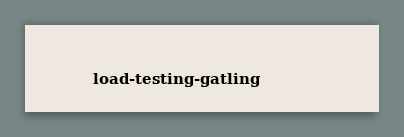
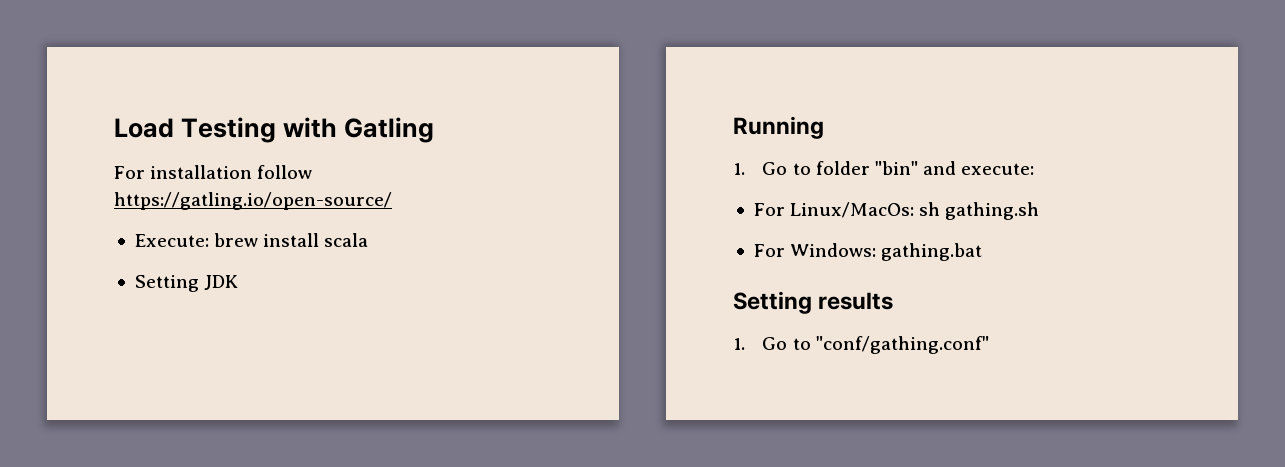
[93,73,261,87] load-testing-gatling -> [114,117,435,143] [114,165,313,179] [114,192,392,210] [134,233,369,247] [134,275,239,292] [733,116,824,139] [733,161,1035,175] [753,202,1040,220] [753,243,983,261] [733,291,894,314] [733,336,989,354] Load Testing with Gatling // For installation follow https://gatling.io/open-source/ // Execute: brew install scala // Setting JDK // Running // 1. Go to folder "bin" and execute: // For Linux/MacOs: sh gathing.sh // For Windows: gathing.bat // Setting results // 1. Go to "conf/gathing.conf"

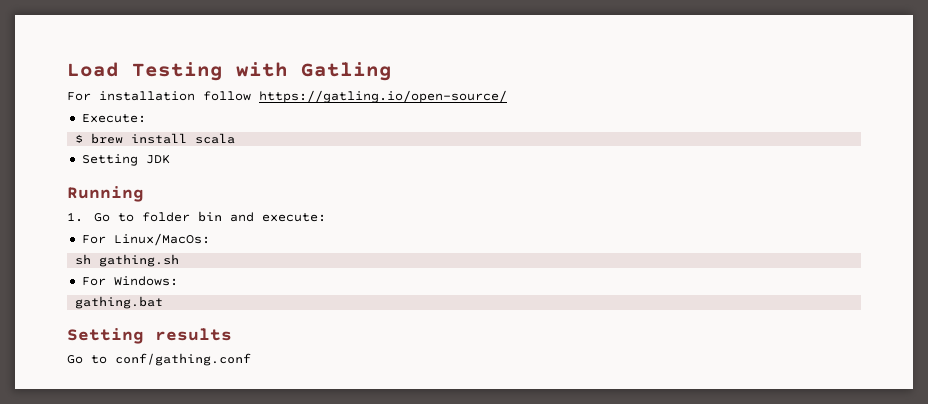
(209, 240) none -> [75,134,84,143] // $
[874,161,918,175] "bin" -> [197,211,222,222] bin
(915, 210) none -> (210, 239) //
(877, 250) none -> (178, 281) //
[733,336,989,354] 1. Go to "conf/gathing.conf" -> [67,353,251,366] Go to conf/gathing.conf

